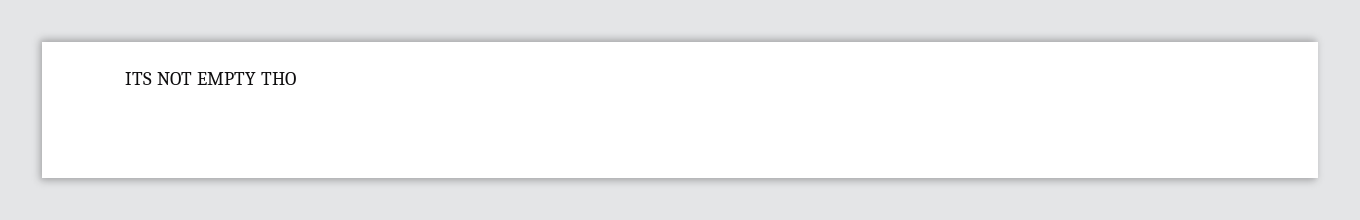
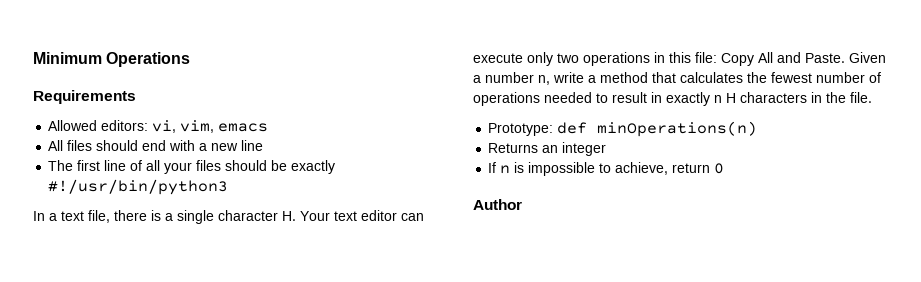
[125,72,297,85] ITS NOT EMPTY THO -> [33,52,191,67] [33,90,136,104] [48,120,269,133] [48,140,264,151] [48,160,336,174] [48,179,229,195] [33,210,424,224] [473,52,886,66] [473,72,881,85] [473,92,872,106] [488,121,758,137] [488,142,607,156] [488,162,725,176] [473,199,522,210] Minimum Operations // Requirements // Allowed editors: vi, vim, emacs // All files should end with a new line // The first line of all your files should be exactly #!/usr/bin/python3 // In a text file, there is a single character H. Your text editor can execute only two operations in this file: Copy All and Paste. Given a number n, write a method that calculates the fewest number of operations needed to result in exactly n H characters in the file. // Prototype: def minOperations(n) // Returns an integer // If n is impossible to achieve, return 0 // Author

